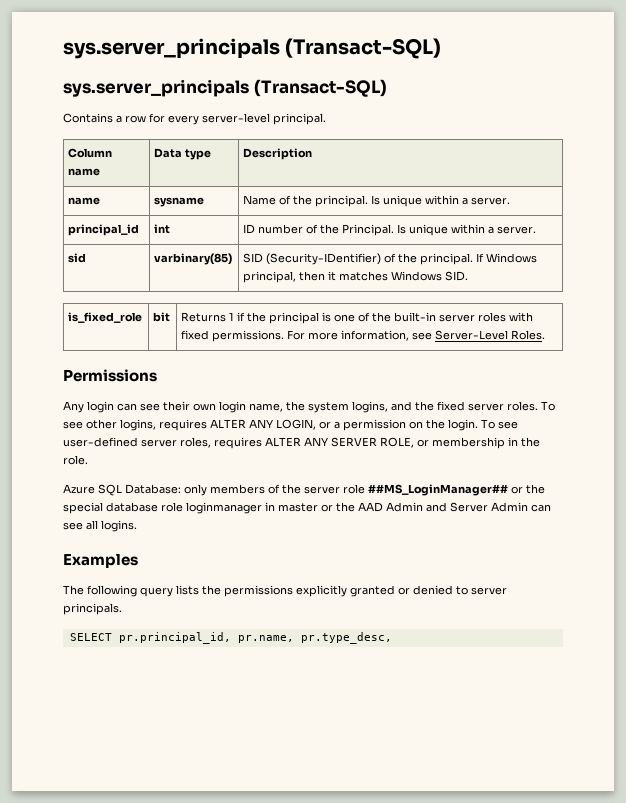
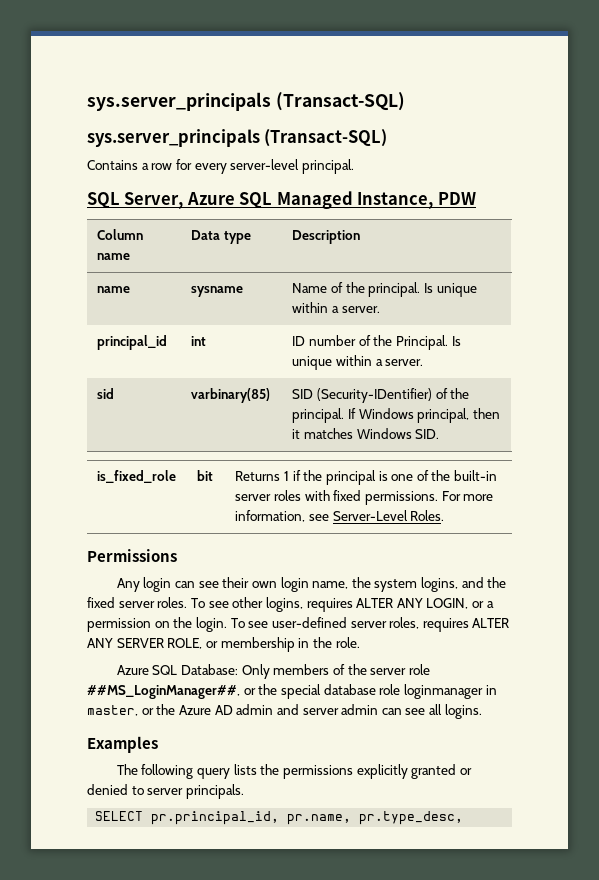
(326, 119) none -> [87,191,476,209] // SQL Server, Azure SQL Managed Instance, PDW
[184,484,207,496] only -> [241,664,270,679] Only
[368,484,508,496] ##MS_LoginManager## -> [87,685,240,699] ##MS_LoginManager##,
[278,502,528,512] master or the AAD Admin and Server Admin -> [87,704,379,716] master, or the Azure AD admin and server admin

